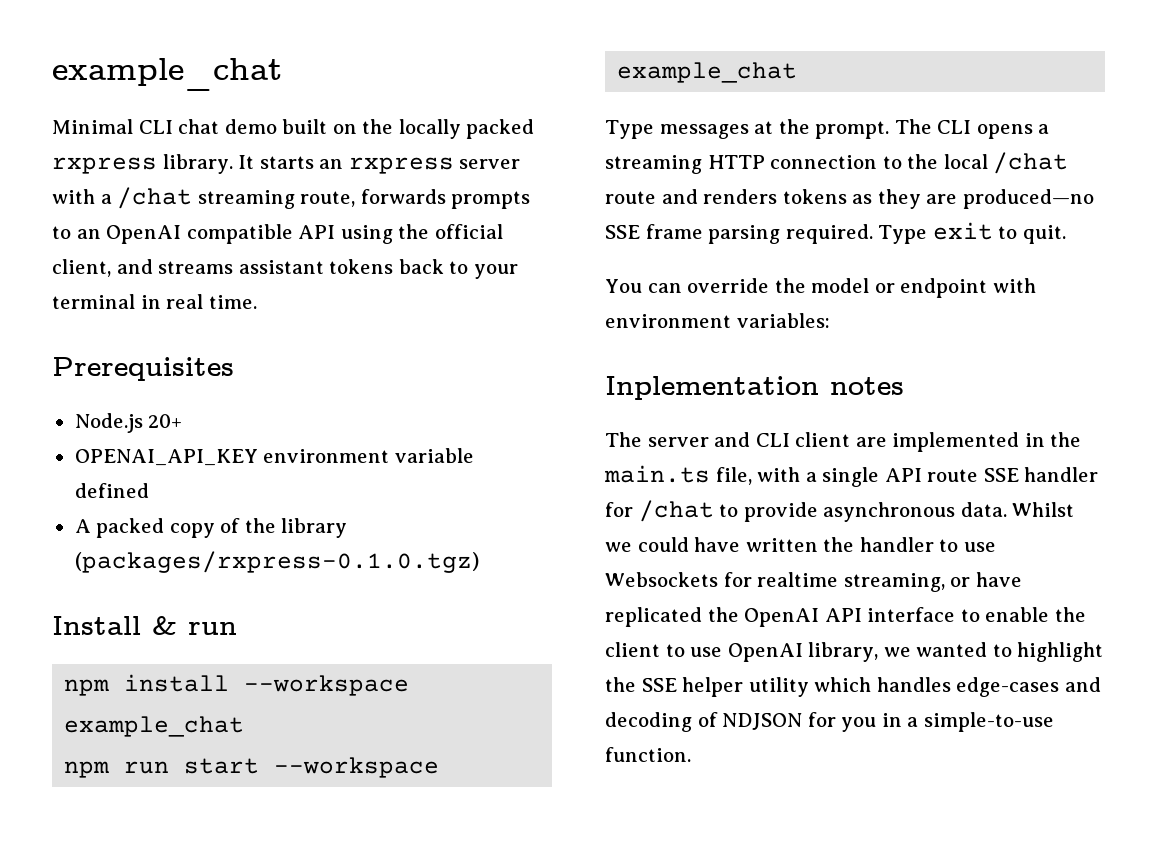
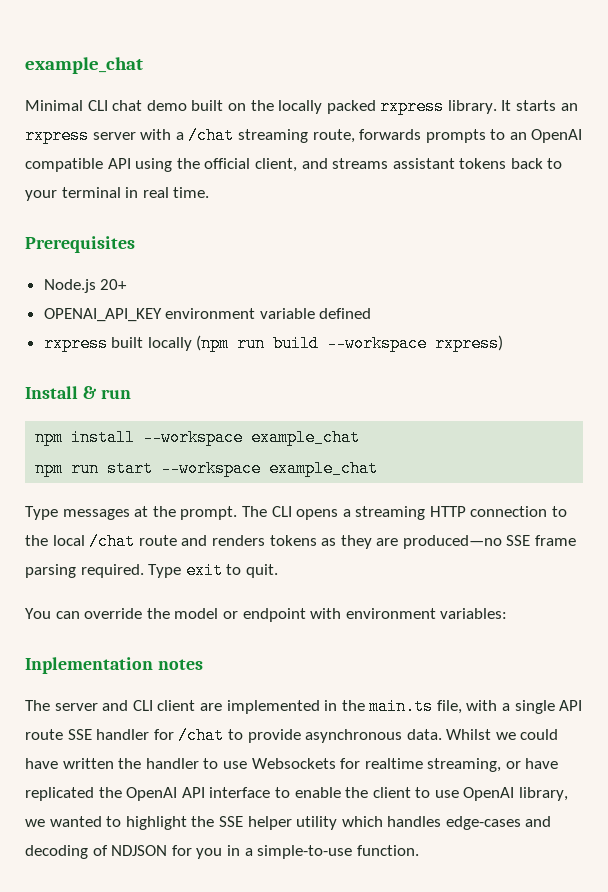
[74,518,348,538] [74,551,479,573] A packed copy of the library (packages/rxpress-0.1.0.tgz) -> [43,335,504,352] rxpress built locally (npm run build --workspace rxpress)

